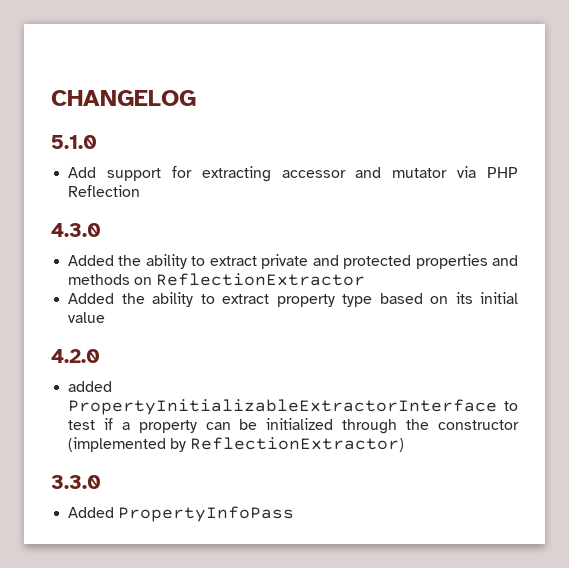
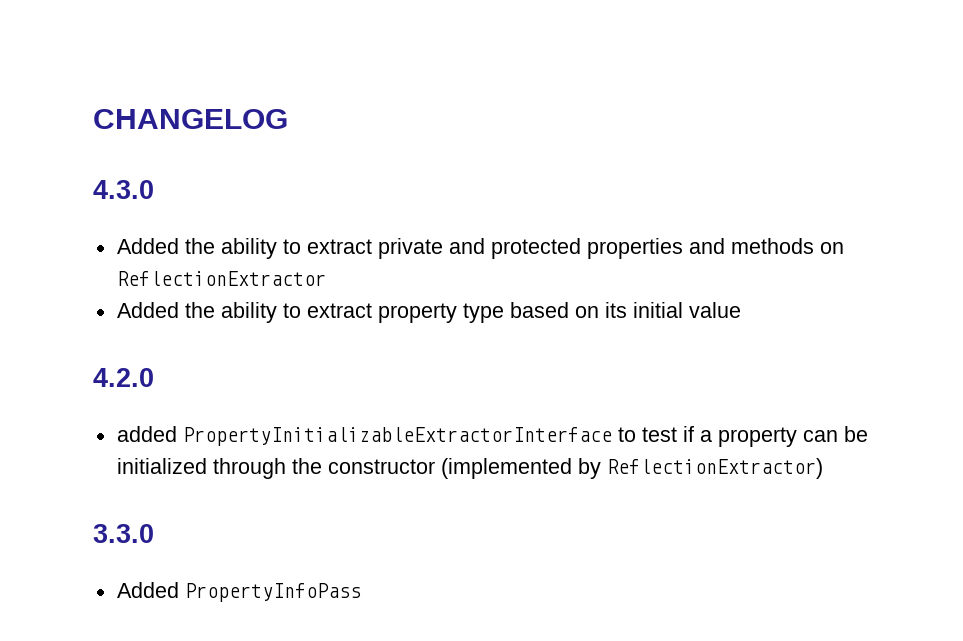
[51,135,97,149] [68,166,518,182] [68,185,141,197] // 5.1.0 // Add support for extracting accessor and mutator via PHP Reflection -> (288, 119) none

